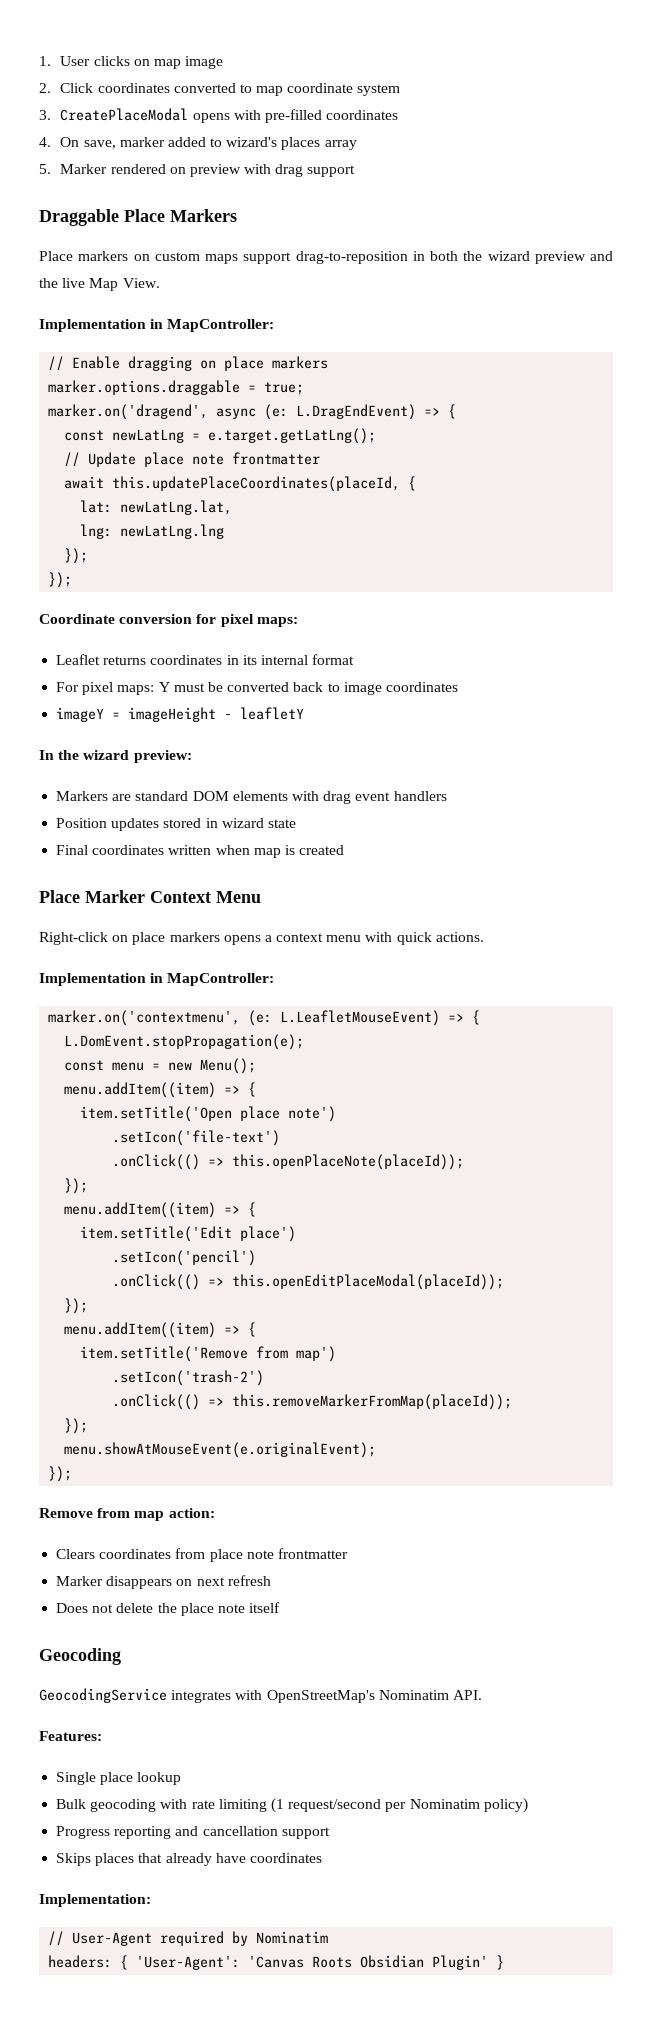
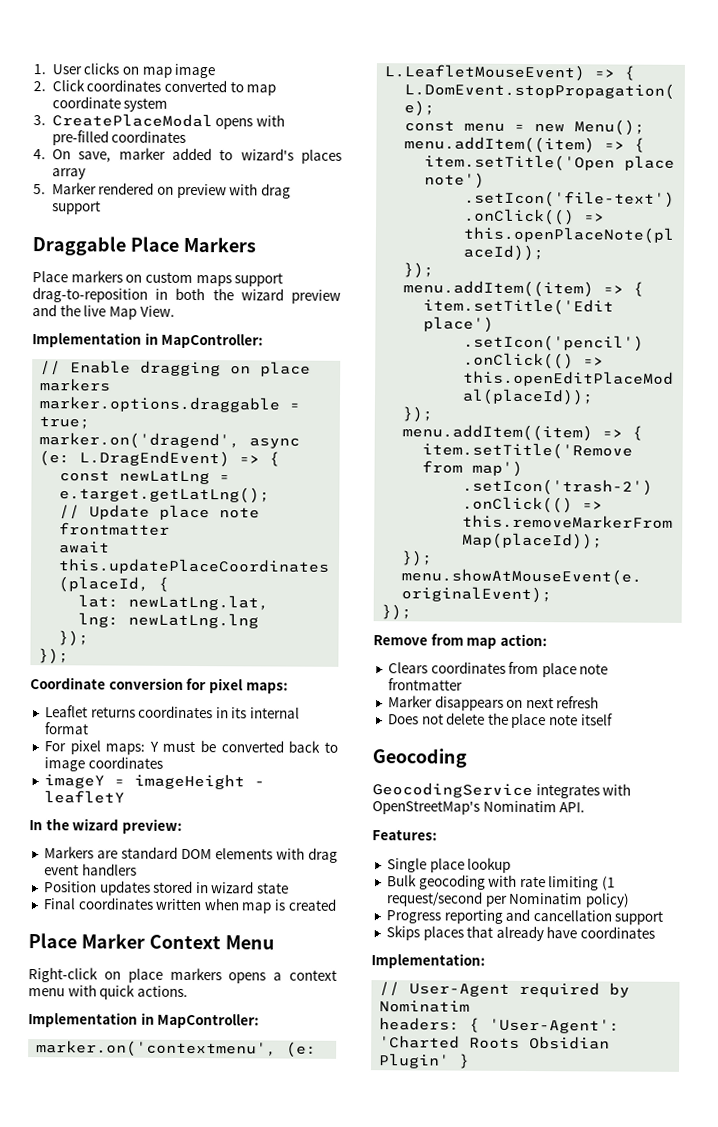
[248,1956,305,1968] 'Canvas -> [379,1035,461,1049] 'Charted

